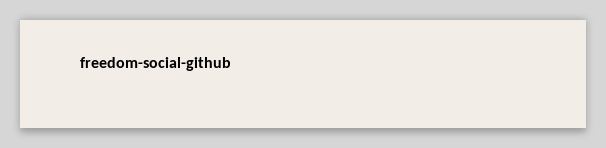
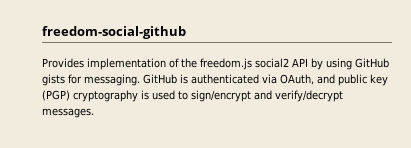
(231, 64) none -> [42,58,389,70] [42,74,388,86] [42,90,343,102] [42,108,94,118] // Provides implementation of the freedom.js social2 API by using GitHub gists for messaging. GitHub is authenticated via OAuth, and public key (PGP) cryptography is used to sign/encrypt and verify/decrypt messages.

